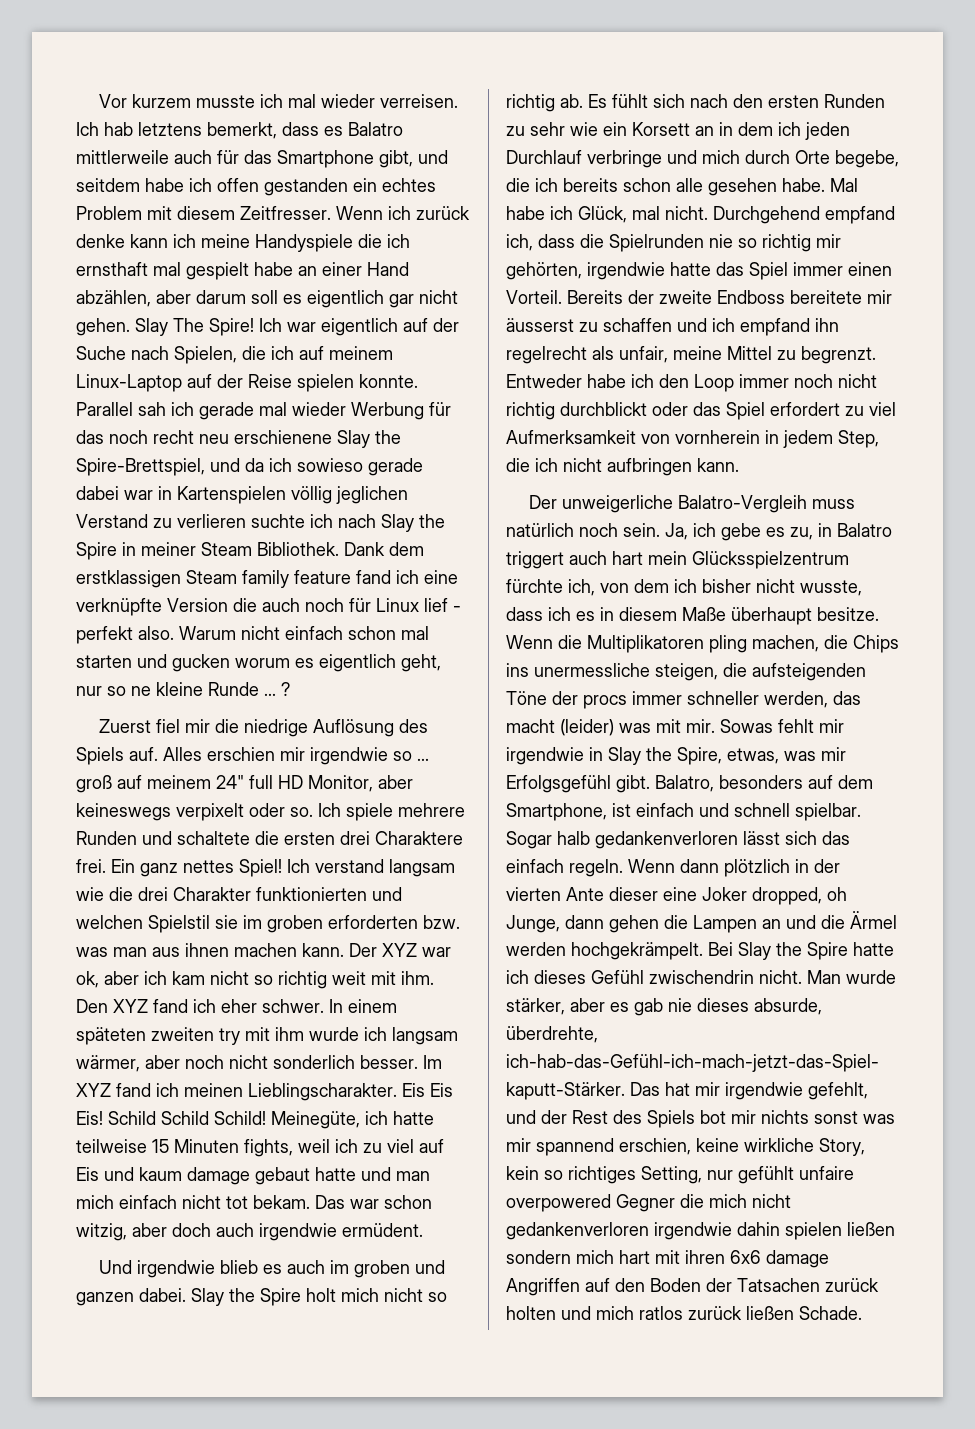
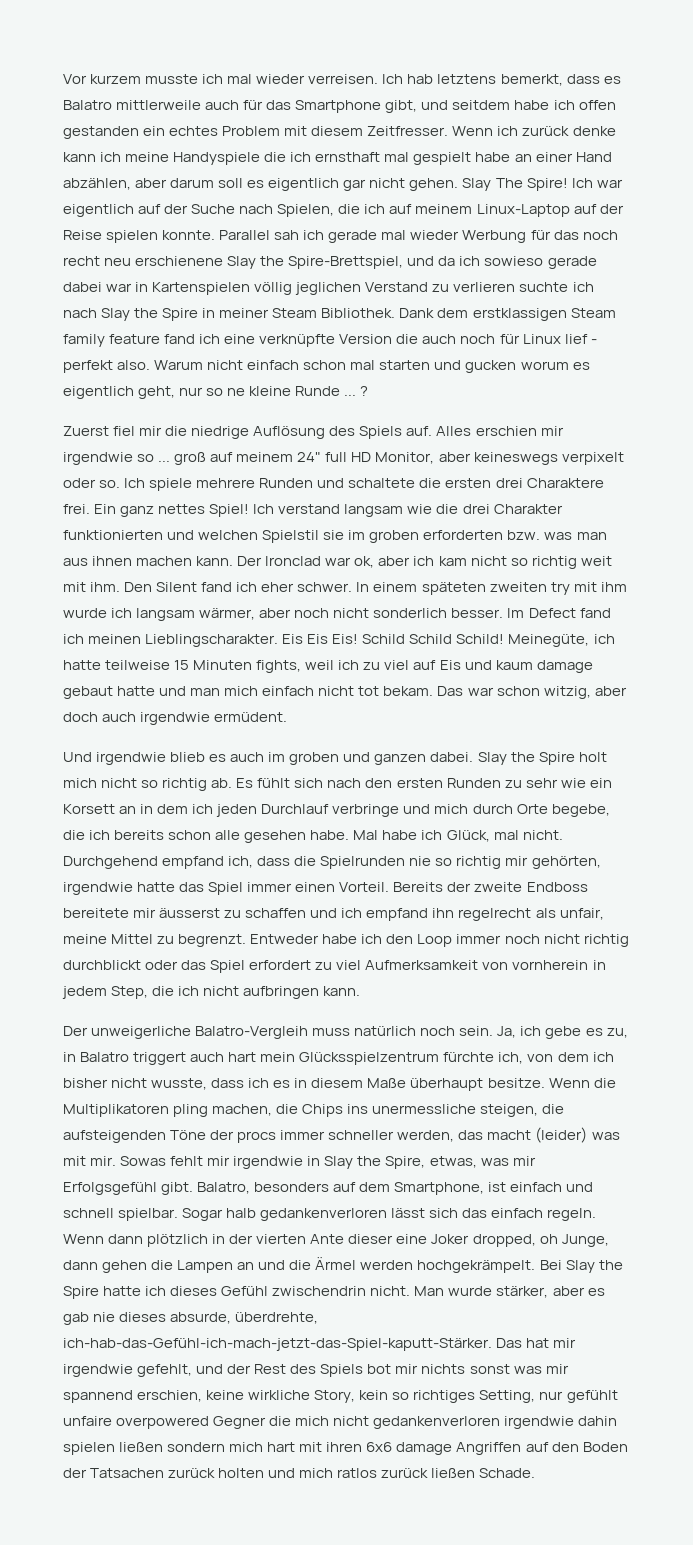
[382,943,417,957] XYZ -> [265,556,322,566] Ironclad
[113,999,148,1013] XYZ -> [156,582,198,592] Silent
[76,1083,111,1097] XYZ -> [528,608,576,618] Defect

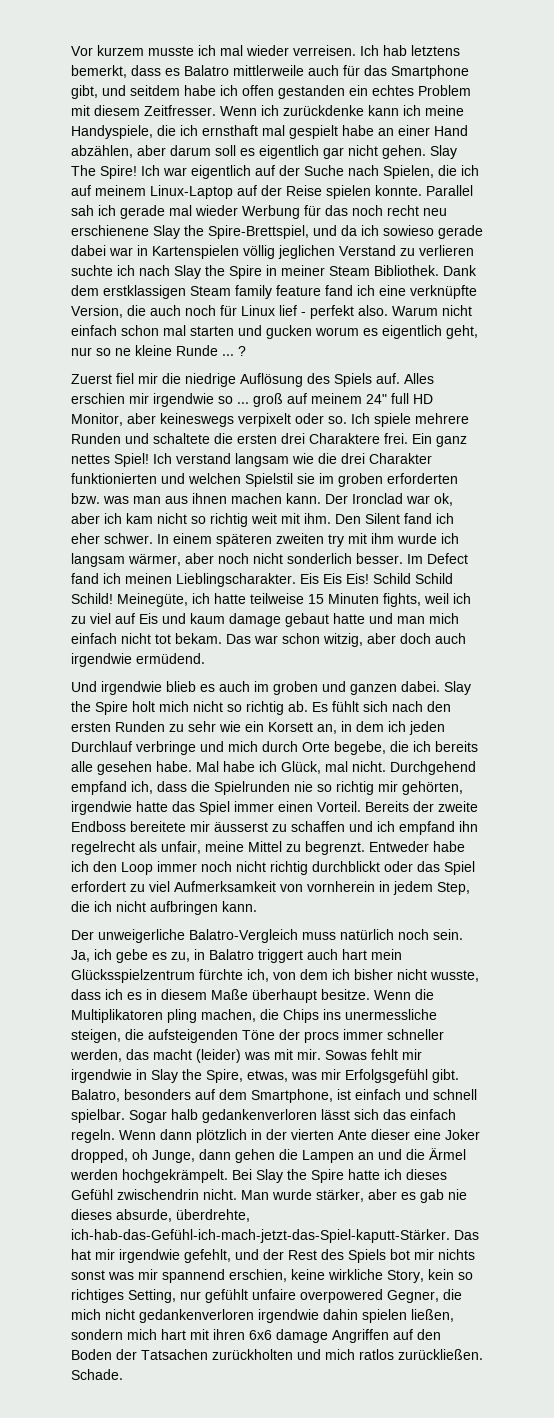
[522,126,616,136] zurück denke -> [283,105,364,116] zurückdenke
[173,152,261,165] Handyspiele -> [71,125,153,139] Handyspiele,
[339,334,393,344] Version -> [71,305,123,318] Version,
[421,582,486,595] späteten -> [216,534,272,547] späteren
[214,712,288,722] ermüdent. -> [136,653,205,664] ermüdend.
[119,806,137,814] an -> [317,724,337,734] an,
[168,830,212,840] schon -> (478, 746) none
[195,1026,309,1039] Balatro-Vergleih -> [189,929,298,943] Balatro-Vergleich
[213,1416,267,1429] Gegner -> [387,1290,439,1303] Gegner,
[119,1442,164,1452] ließen -> [411,1309,454,1322] ließen,
[168,1468,265,1478] zurück holten -> [212,1349,293,1360] zurückholten
[381,1468,476,1478] zurück ließen -> [398,1349,483,1360] zurückließen.

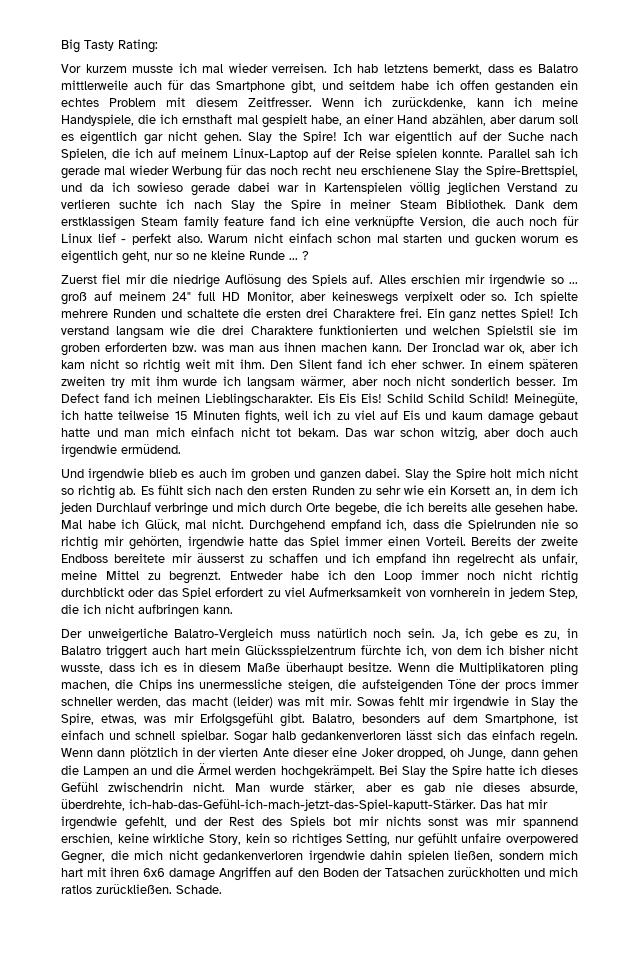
(71, 51) none -> [61,39,158,53] Big Tasty Rating: //
[283,105,364,116] zurückdenke -> [392,97,467,109] zurückdenke,
[342,125,374,136] habe -> [310,115,342,126] habe,
[71,165,96,176] The -> [278,132,297,141] the
[374,413,411,427] spiele -> [540,291,578,303] spielte
[369,453,432,464] Charakter -> [250,326,313,335] Charaktere

